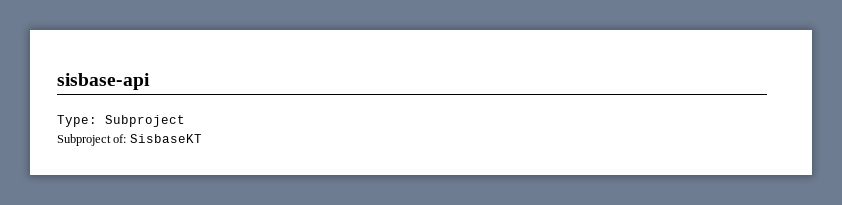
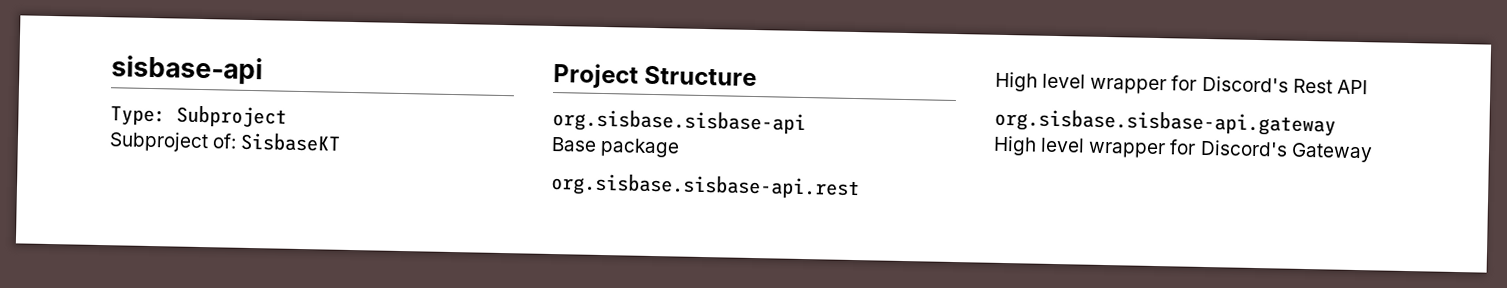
(202, 138) none -> [553,63,758,89] [552,108,806,136] [551,136,681,158] [550,172,860,201] [995,71,1368,95] [994,108,1336,137] [993,135,1373,163] // Project Structure // org.sisbase.sisbase-api // Base package // org.sisbase.sisbase-api.rest // High level wrapper for Discord's Rest API // org.sisbase.sisbase-api.gateway // High level wrapper for Discord's Gateway

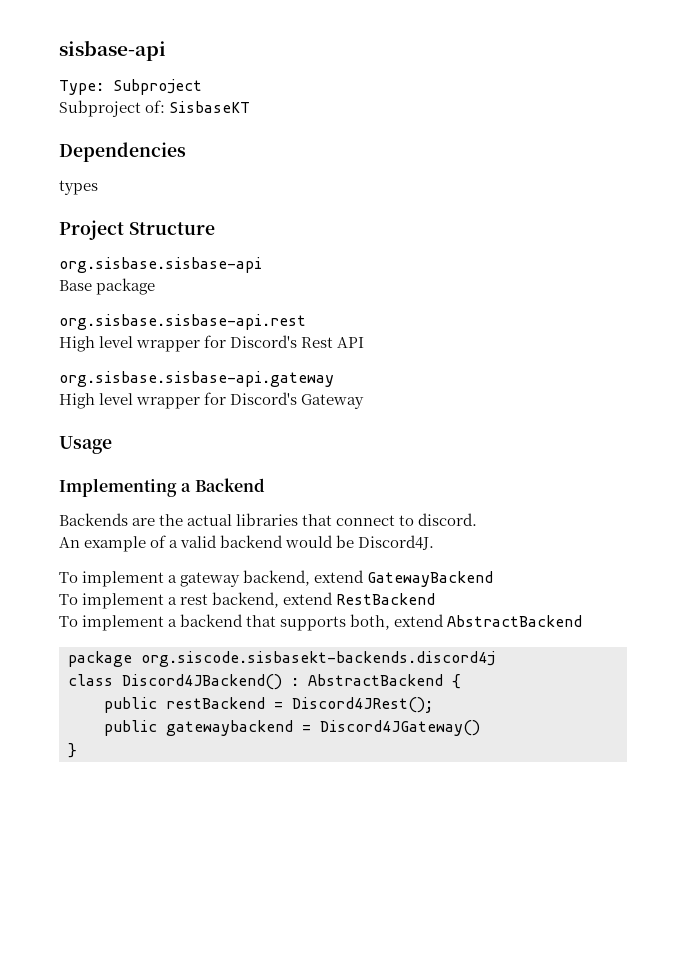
(342, 142) none -> [59,142,186,162] [59,180,98,195] // Dependencies // types
(1373, 152) none -> [59,436,112,454] [59,478,265,497] [59,513,478,526] [59,535,435,552] [59,570,494,587] [59,592,436,609] [59,614,583,631] [68,651,495,667] [68,674,461,690] [104,697,433,713] [104,720,480,736] [68,743,77,758] // Usage // Implementing a Backend // Backends are the actual libraries that connect to discord. // An example of a valid backend would be Discord4J. // To implement a gateway backend, extend GatewayBackend // To implement a rest backend, extend RestBackend // To implement a backend that supports both, extend AbstractBackend // package org.siscode.sisbasekt-backends.discord4j // class Discord4JBackend() : AbstractBackend { // public restBackend = Discord4JRest(); // public gatewaybackend = Discord4JGateway() // }

